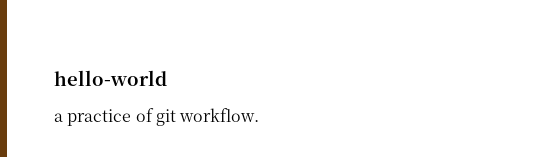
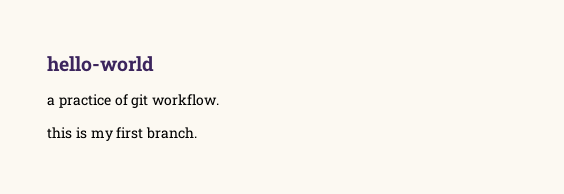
(260, 115) none -> [47,127,198,141] // this is my first branch.

